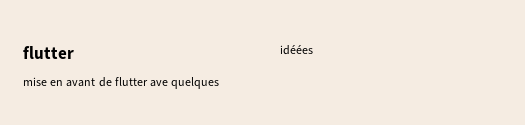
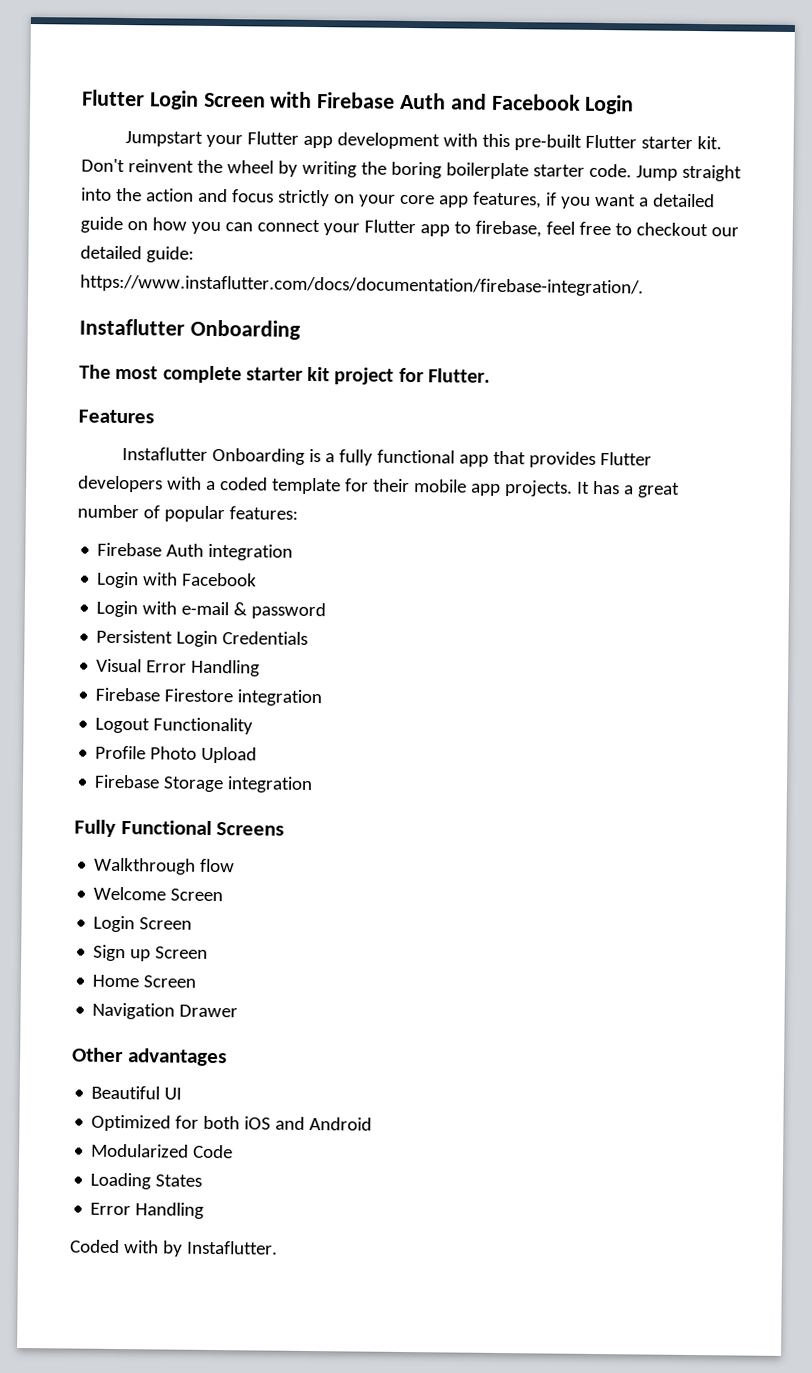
[23,46,74,59] [23,77,220,89] [280,45,313,55] flutter // mise en avant de flutter ave quelques idéées -> [82,89,635,115] [125,131,723,151] [81,158,742,182] [81,187,715,209] [80,216,739,238] [80,245,194,263] [80,274,644,297] [79,318,301,340] [79,364,490,385] [78,409,154,424] [122,447,653,468] [78,475,680,498] [77,504,298,523] [97,542,294,561] [97,571,258,589] [96,600,327,620] [96,629,309,648] [96,658,261,677] [95,687,323,707] [95,717,254,735] [95,745,258,764] [94,774,314,794] [74,819,285,837] [94,857,236,875] [93,886,224,902] [93,915,193,933] [93,944,209,962] [92,974,197,988] [92,1002,239,1020] [72,1047,227,1067] [91,1085,183,1100] [91,1114,373,1132] [91,1143,234,1159] [90,1172,203,1190] [90,1202,205,1219] [70,1239,278,1257] Flutter Login Screen with Firebase Auth and Facebook Login // Jumpstart your Flutter app development with this pre-built Flutter starter kit. Don't reinvent the wheel by writing the boring boilerplate starter code. Jump straight into the action and focus strictly on your core app features, if you want a detailed guide on how you can connect your Flutter app to firebase, feel free to checkout our detailed guide: https://www.instaflutter.com/docs/documentation/firebase-integration/. // Instaflutter Onboarding // The most complete starter kit project for Flutter. // Features // Instaflutter Onboarding is a fully functional app that provides Flutter developers with a coded template for their mobile app projects. It has a great number of popular features: // Firebase Auth integration // Login with Facebook // Login with e-mail & password // Persistent Login Credentials // Visual Error Handling // Firebase Firestore integration // Logout Functionality // Profile Photo Upload // Firebase Storage integration // Fully Functional Screens // Walkthrough flow // Welcome Screen // Login Screen // Sign up Screen // Home Screen // Navigation Drawer // Other advantages // Beautiful UI // Optimized for both iOS and Android // Modularized Code // Loading States // Error Handling // Coded with by Instaflutter.

